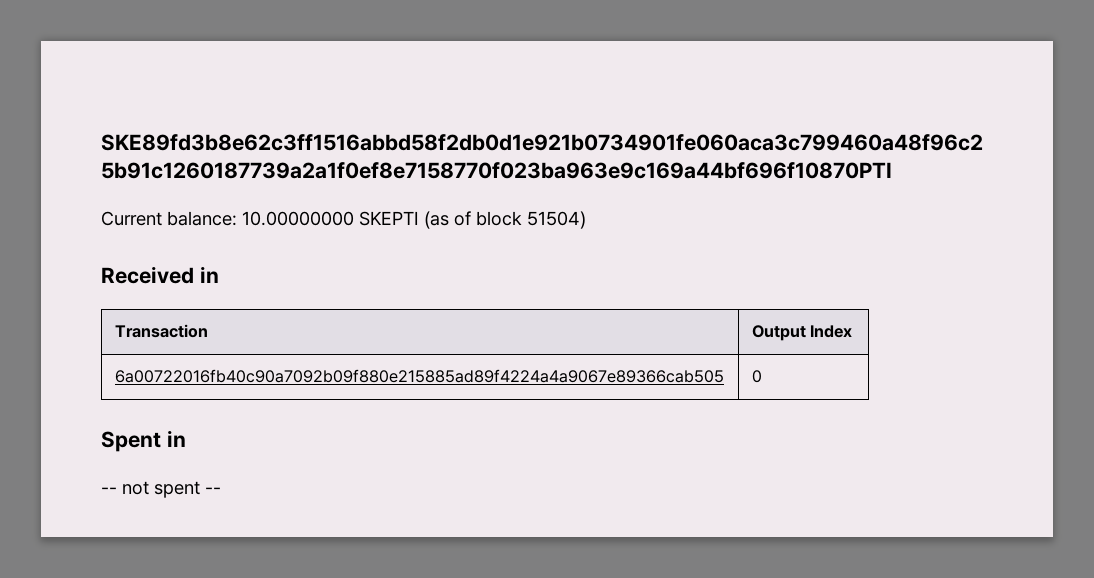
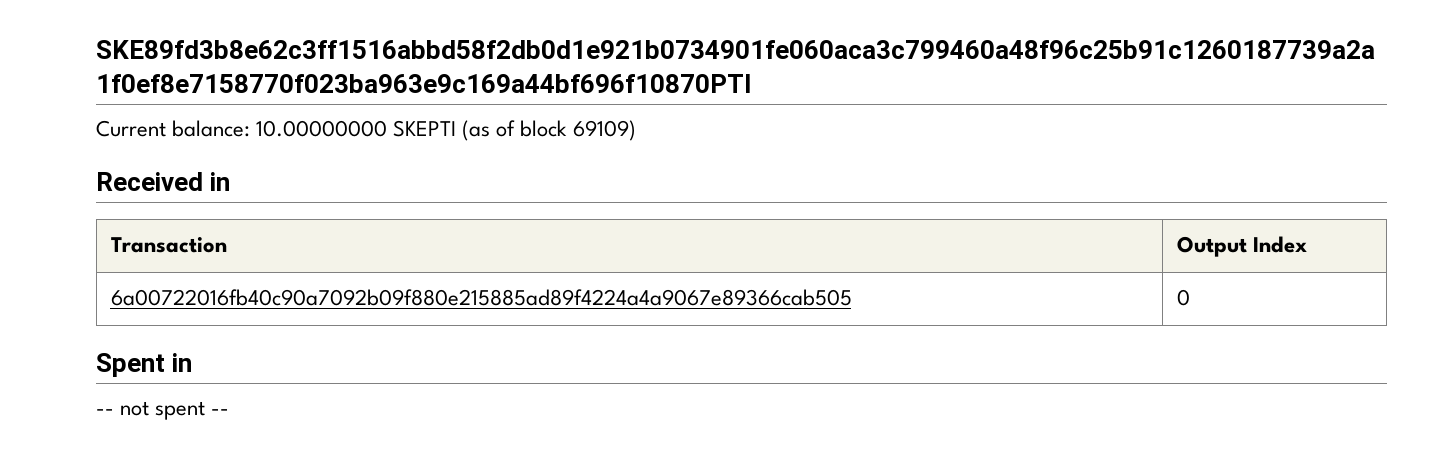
[527,211,586,229] 51504) -> [572,120,636,141] 69109)

